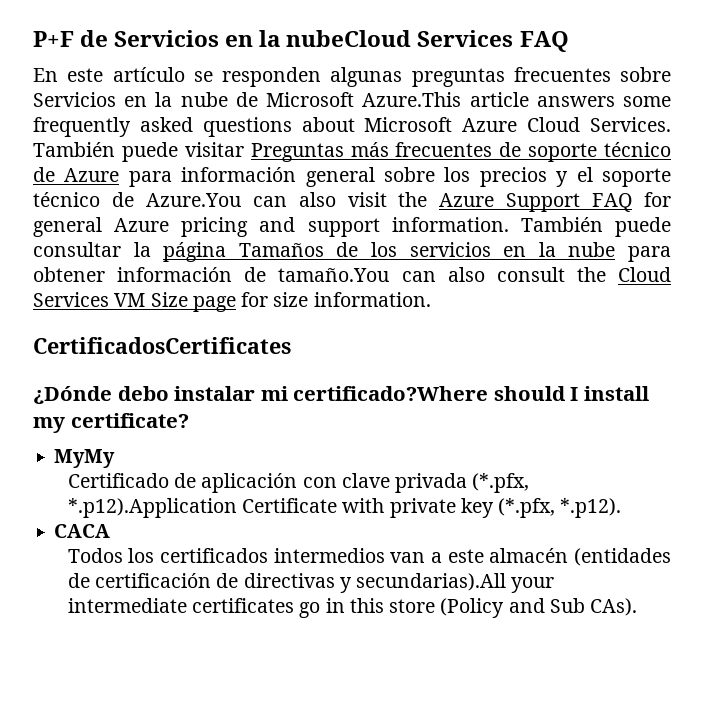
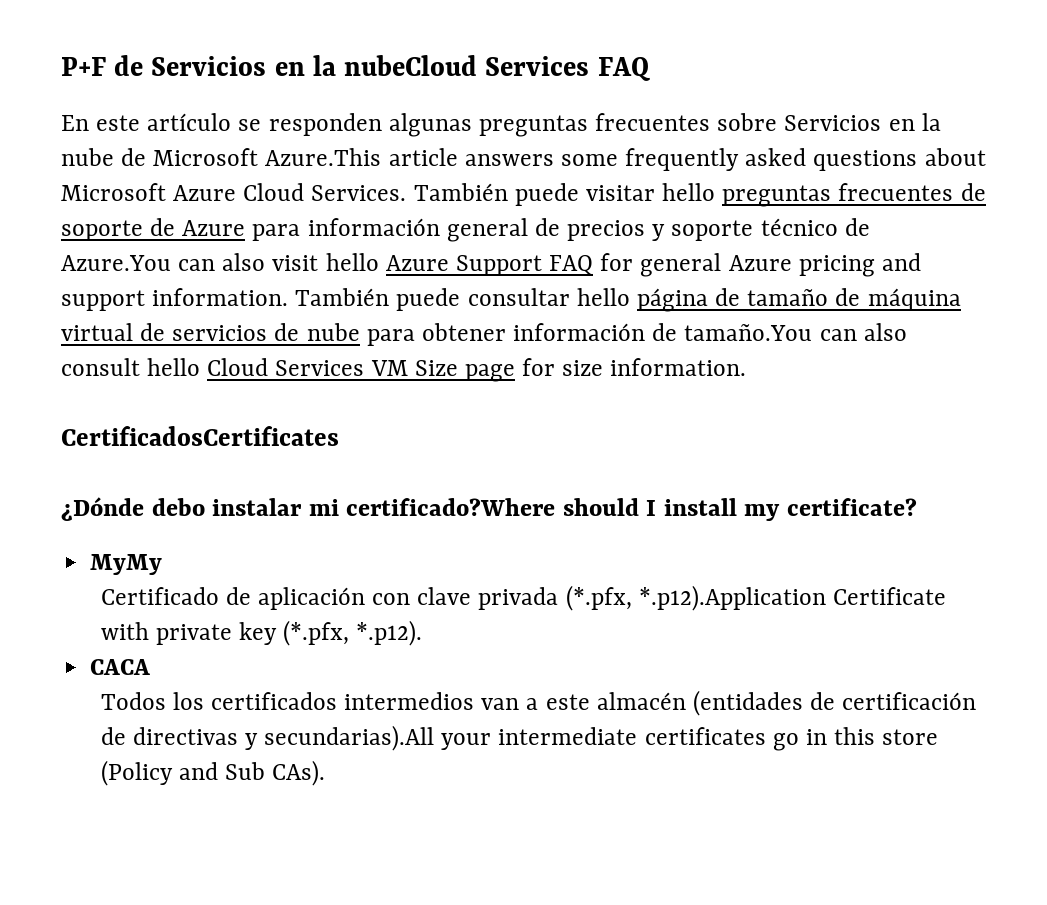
[250,142,389,162] Preguntas más -> [662,183,832,207] hello preguntas
[604,142,671,157] técnico -> (143, 230) none
[384,167,471,182] sobre los -> [534,218,560,236] de
[576,167,593,182] el -> (666, 232) none
[398,192,428,207] the -> [325,253,379,271] hello
[133,242,556,262] la página Tamaños de los servicios en la -> [576,288,961,312] [61,323,300,341] hello página de tamaño de máquina virtual de servicios de
[576,267,606,282] the -> [147,358,201,376] hello

